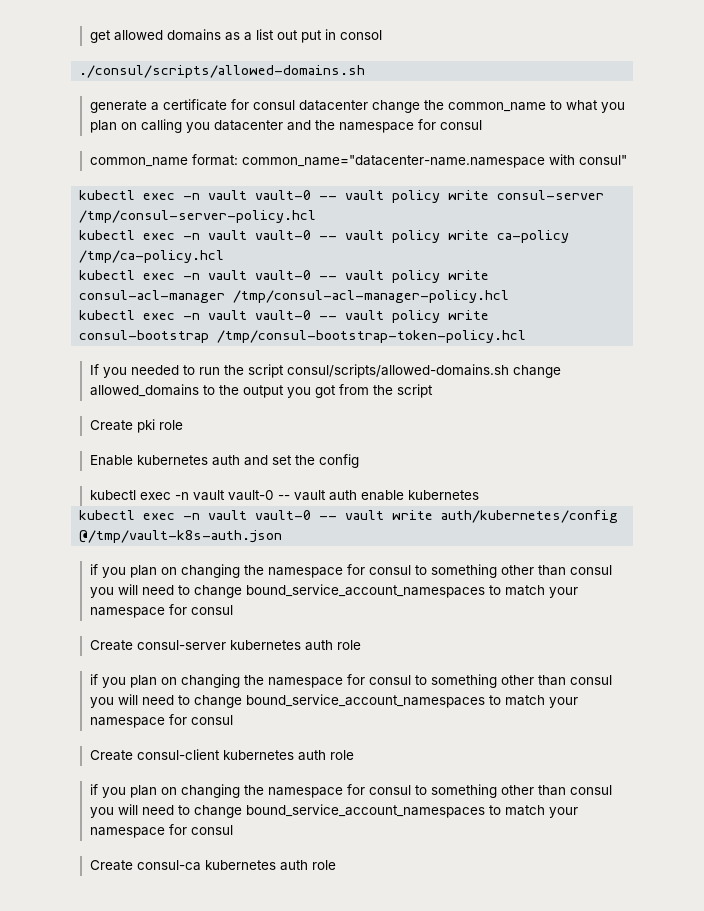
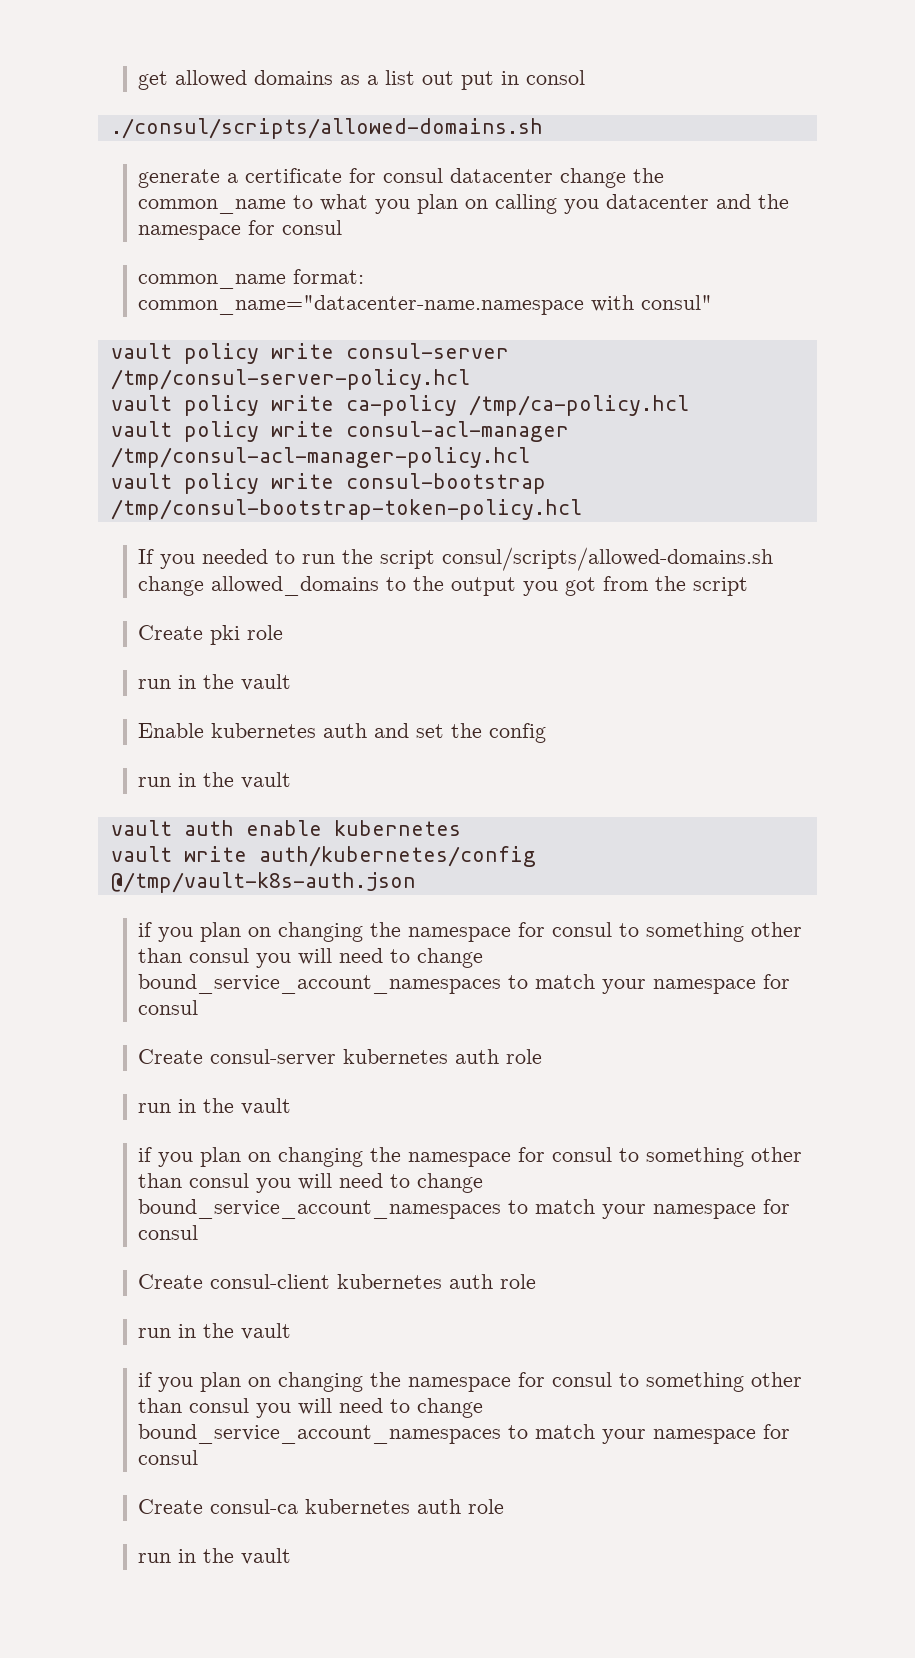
[79,190,338,200] kubectl exec -n vault vault-0 -- -> (713, 302) none
[79,230,338,240] kubectl exec -n vault vault-0 -- -> (470, 379) none
[79,270,338,280] kubectl exec -n vault vault-0 -- -> (689, 405) none
[79,310,338,320] kubectl exec -n vault vault-0 -- -> (530, 457) none
(183, 425) none -> [138,674,292,691] // run in the vault
[89,490,290,501] kubectl exec -n vault vault-0 -- -> [138,772,292,789] run in the vault //
[79,510,338,520] kubectl exec -n vault vault-0 -- -> (461, 828) none
(361, 645) none -> [138,1098,292,1115] // run in the vault
(354, 755) none -> [138,1323,292,1340] // run in the vault
(336, 865) none -> [138,1548,292,1565] // run in the vault

